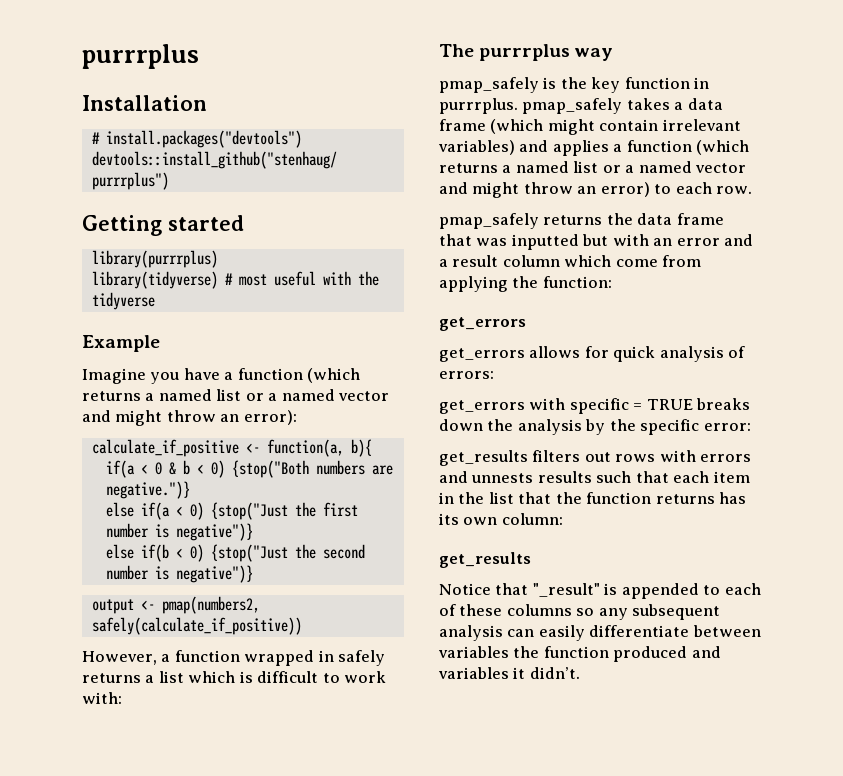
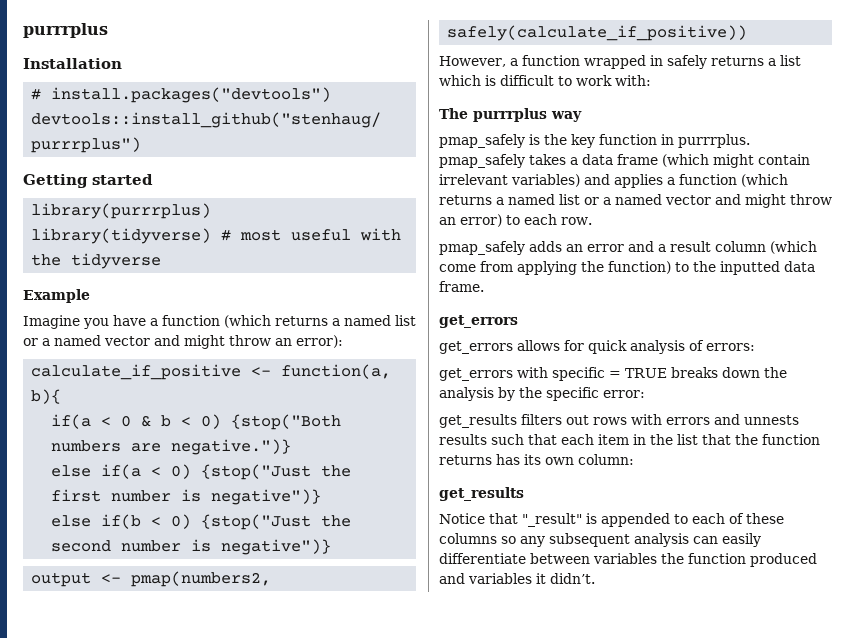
[543,213,724,225] [439,234,649,250] returns the data frame that was inputted but with -> [529,241,562,252] adds
[564,255,612,267] which -> [770,241,817,254] (which
[542,276,612,288] function: -> [608,261,815,275] [439,281,484,292] function) to the inputted data frame.

